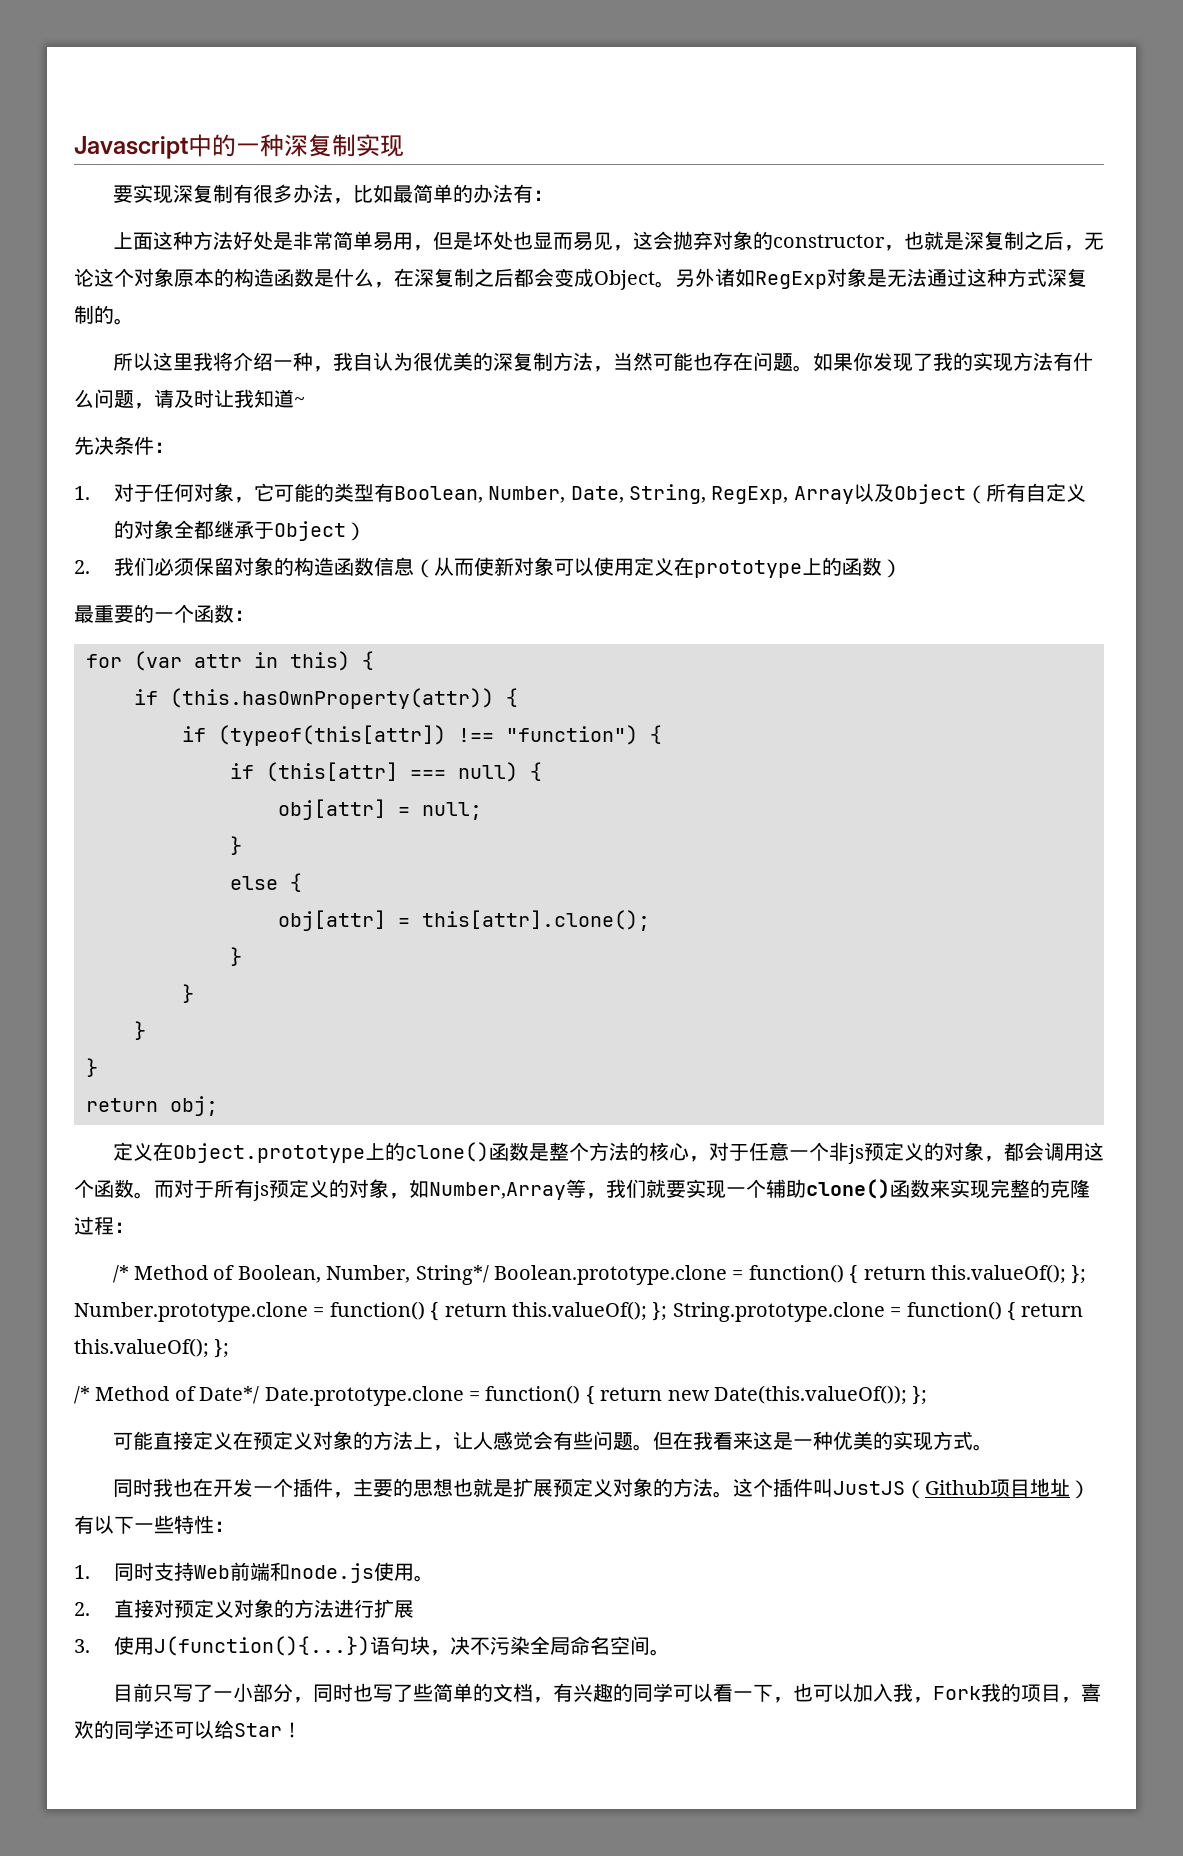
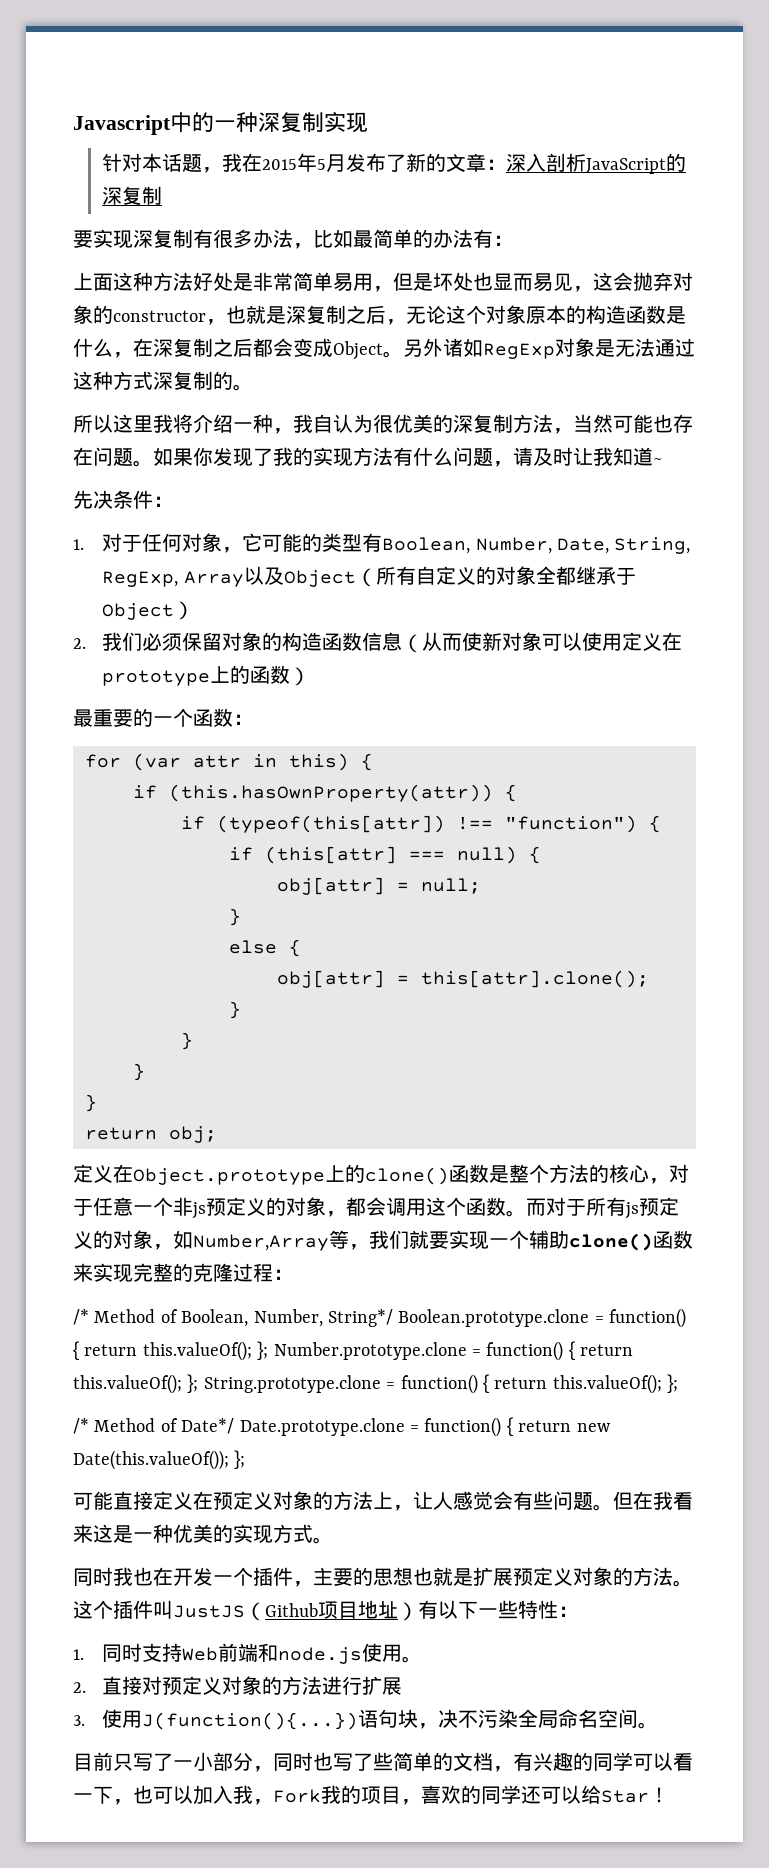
(404, 146) none -> [102,153,687,174] [102,186,163,205] // 针对本话题，我在2015年5月发布了新的文章：深入剖析JavaScript的深复制

